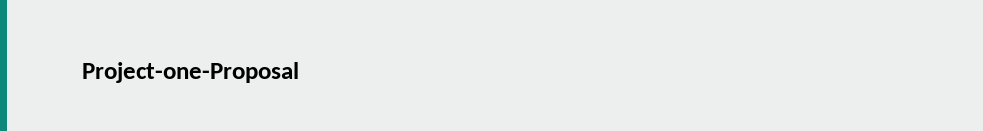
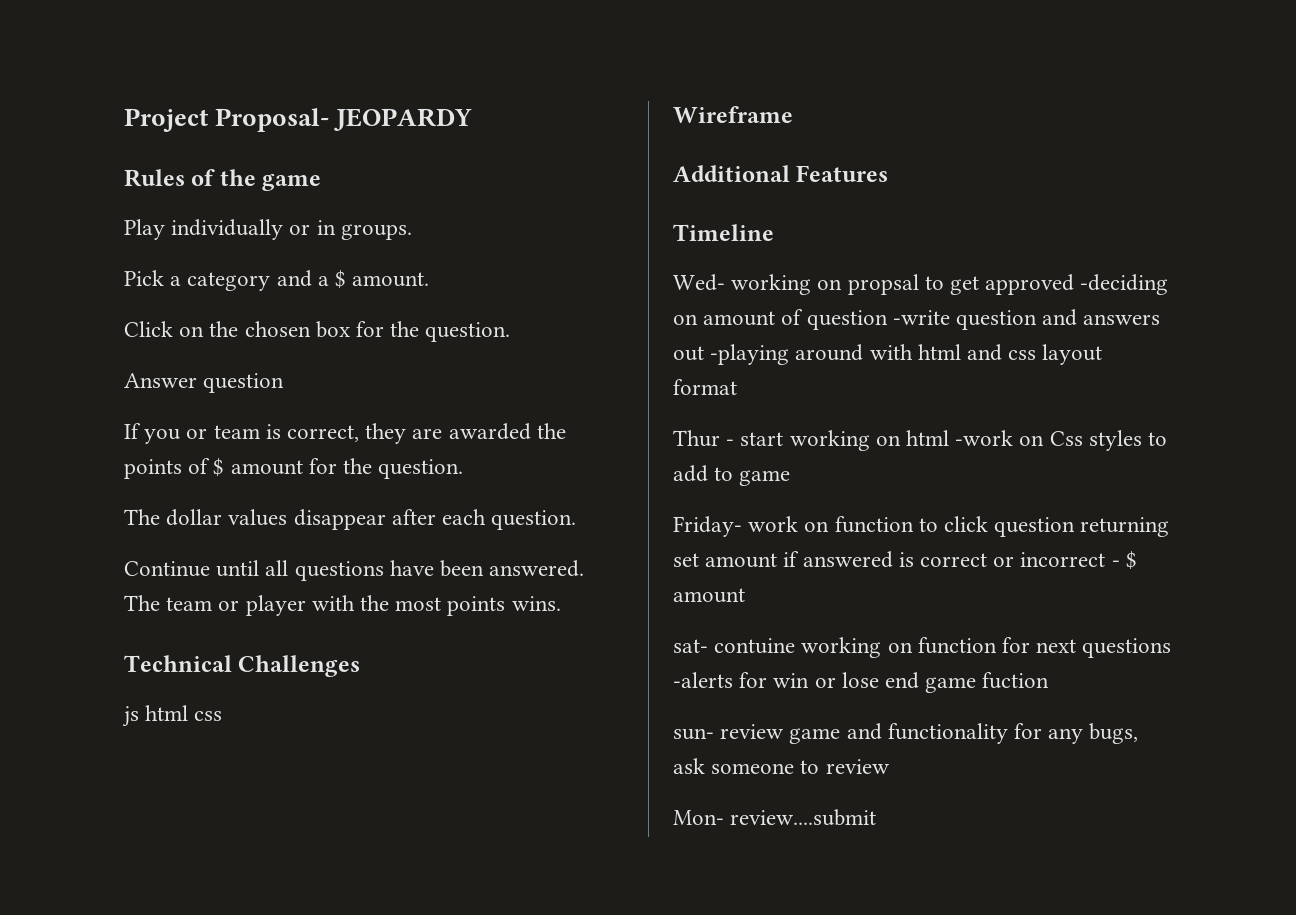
[82,62,299,83] Project-one-Proposal -> [124,108,473,132] [124,169,322,191] [124,219,412,240] [124,270,430,291] [124,321,511,342] [124,373,285,393] [124,423,566,444] [124,458,464,479] [124,509,577,530] [124,560,585,581] [124,595,561,616] [124,655,361,677] [122,705,223,727] [673,106,793,123] [673,165,889,182] [673,224,774,241] [673,274,1169,295] [673,309,1161,330] [673,344,1103,365] [673,379,737,395] [673,430,1168,451] [673,465,791,486] [673,516,1170,537] [673,551,1137,570] [673,588,745,603] [673,637,1172,658] [673,672,1050,693] [673,723,1139,744] [673,758,890,774] [673,809,877,826] Project Proposal- JEOPARDY // Rules of the game // Play individually or in groups. // Pick a category and a $ amount. // Click on the chosen box for the question. // Answer question // If you or team is correct, they are awarded the points of $ amount for the question. // The dollar values disappear after each question. // Continue until all questions have been answered. The team or player with the most points wins. // Technical Challenges // js html css // Wireframe // Additional Features // Timeline // Wed- working on propsal to get approved -deciding on amount of question -write question and answers out -playing around with html and css layout format // Thur - start working on html -work on Css styles to add to game // Friday- work on function to click question returning set amount if answered is correct or incorrect - $ amount // sat- contuine working on function for next questions -alerts for win or lose end game fuction // sun- review game and functionality for any bugs, ask someone to review // Mon- review....submit

